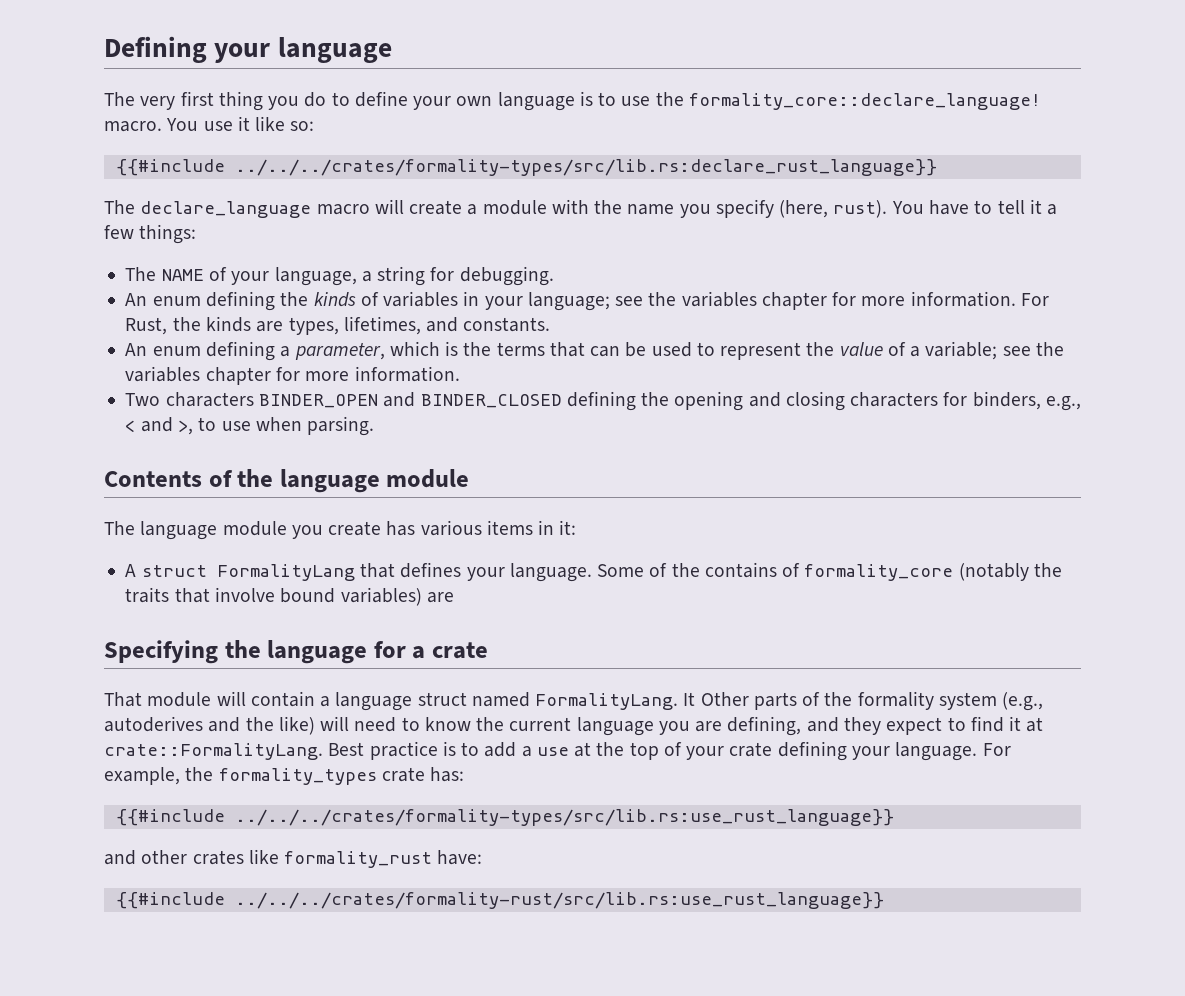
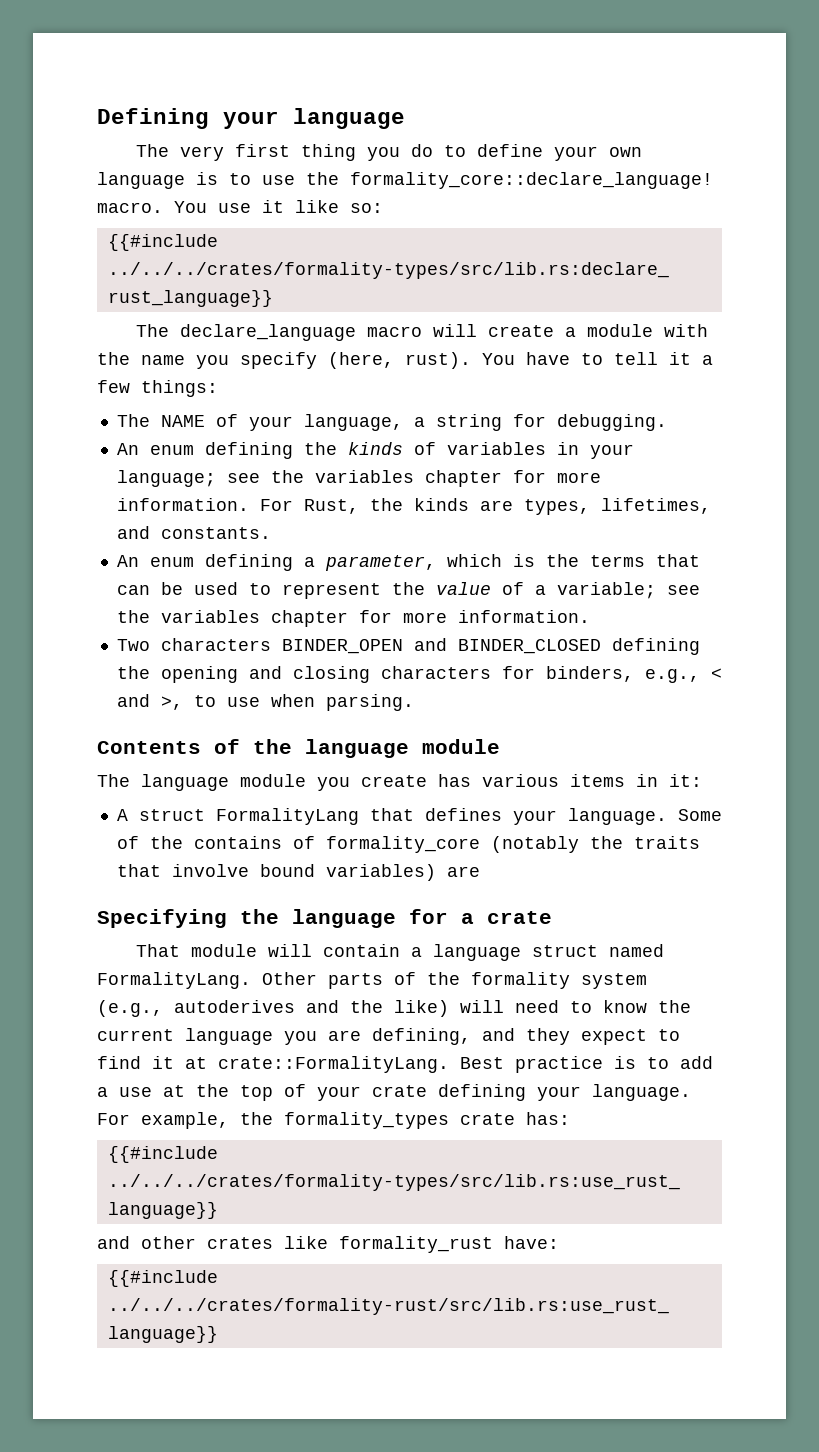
[683,692,696,706] It -> (251, 980) none

